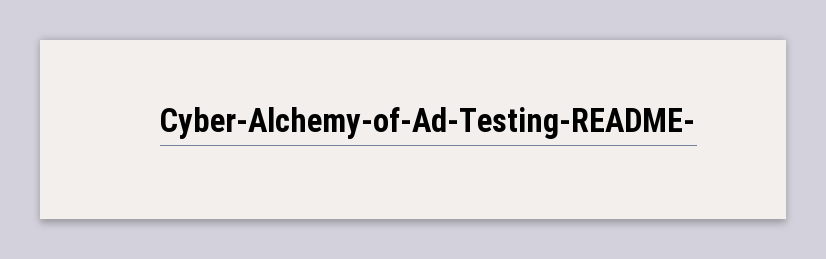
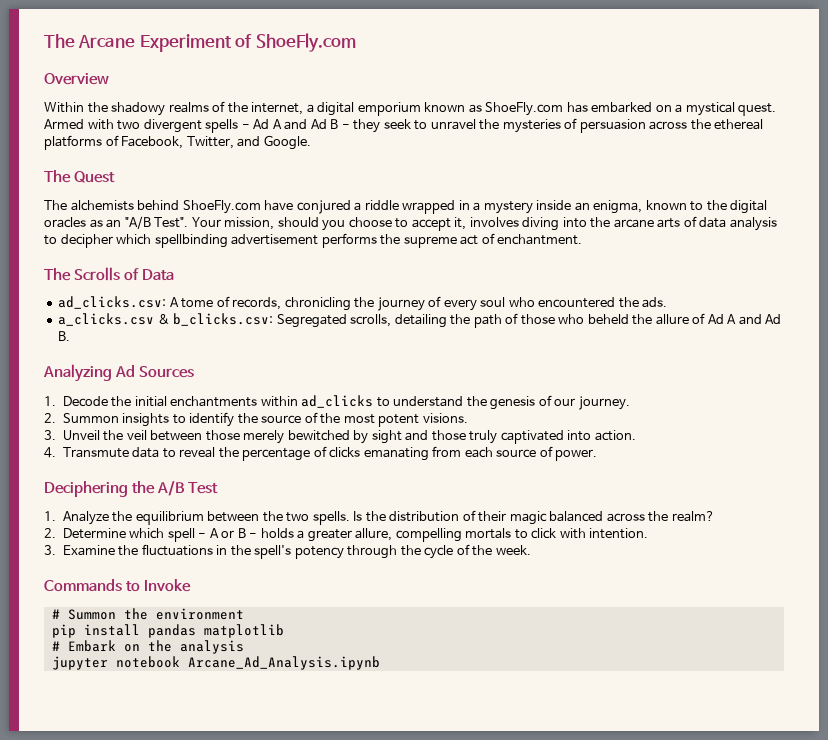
[160,107,695,139] Cyber-Alchemy-of-Ad-Testing-README- -> [44,33,356,52] [44,73,109,85] [44,101,777,116] [44,118,764,133] [44,135,311,150] [44,170,116,183] [44,200,768,214] [44,216,777,231] [44,233,583,248] [44,267,175,281] [58,296,668,311] [58,313,782,328] [58,331,71,341] [43,364,195,382] [44,395,630,410] [44,412,468,427] [44,430,636,444] [44,446,598,461] [44,481,219,497] [44,510,715,525] [44,528,649,542] [44,544,531,559] [44,579,192,592] [51,608,244,620] [51,624,284,638] [51,640,244,654] [51,656,380,670] The Arcane Experiment of ShoeFly.com // Overview // Within the shadowy realms of the internet, a digital emporium known as ShoeFly.com has embarked on a mystical quest. Armed with two divergent spells - Ad A and Ad B - they seek to unravel the mysteries of persuasion across the ethereal platforms of Facebook, Twitter, and Google. // The Quest // The alchemists behind ShoeFly.com have conjured a riddle wrapped in a mystery inside an enigma, known to the digital oracles as an "A/B Test". Your mission, should you choose to accept it, involves diving into the arcane arts of data analysis to decipher which spellbinding advertisement performs the supreme act of enchantment. // The Scrolls of Data // ad_clicks.csv: A tome of records, chronicling the journey of every soul who encountered the ads. // a_clicks.csv & b_clicks.csv: Segregated scrolls, detailing the path of those who beheld the allure of Ad A and Ad B. // Analyzing Ad Sources // 1. Decode the initial enchantments within ad_clicks to understand the genesis of our journey. // 2. Summon insights to identify the source of the most potent visions. // 3. Unveil the veil between those merely bewitched by sight and those truly captivated into action. // 4. Transmute data to reveal the percentage of clicks emanating from each source of power. // Deciphering the A/B Test // 1. Analyze the equilibrium between the two spells. Is the distribution of their magic balanced across the realm? // 2. Determine which spell - A or B - holds a greater allure, compelling mortals to click with intention. // 3. Examine the fluctuations in the spell's potency through the cycle of the week. // Commands to Invoke // # Summon the environment // pip install pandas matplotlib // # Embark on the analysis // jupyter notebook Arcane_Ad_Analysis.ipynb

